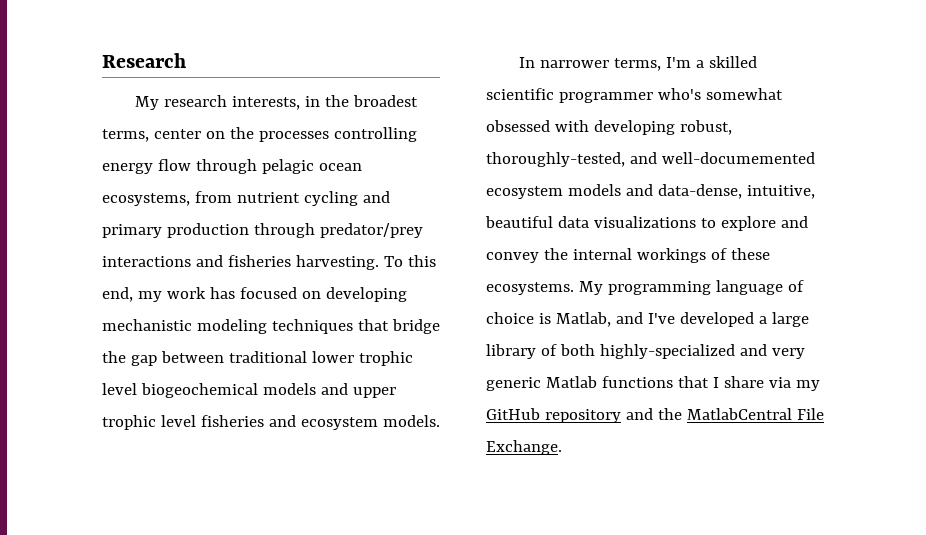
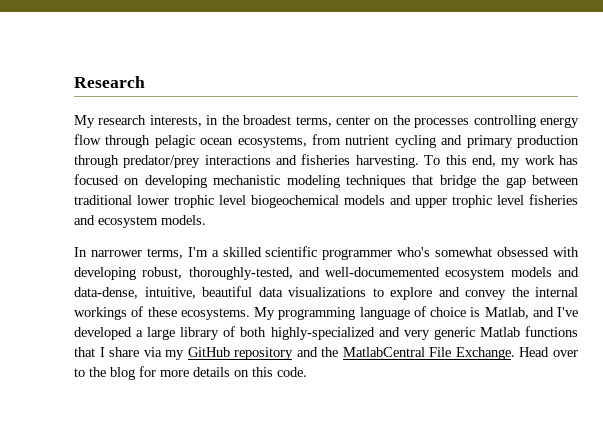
(562, 447) none -> [519,347,578,357] [74,366,307,380] Head over to the blog for more details on this code.

